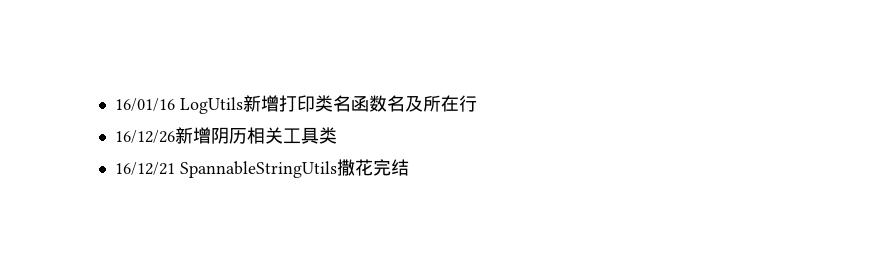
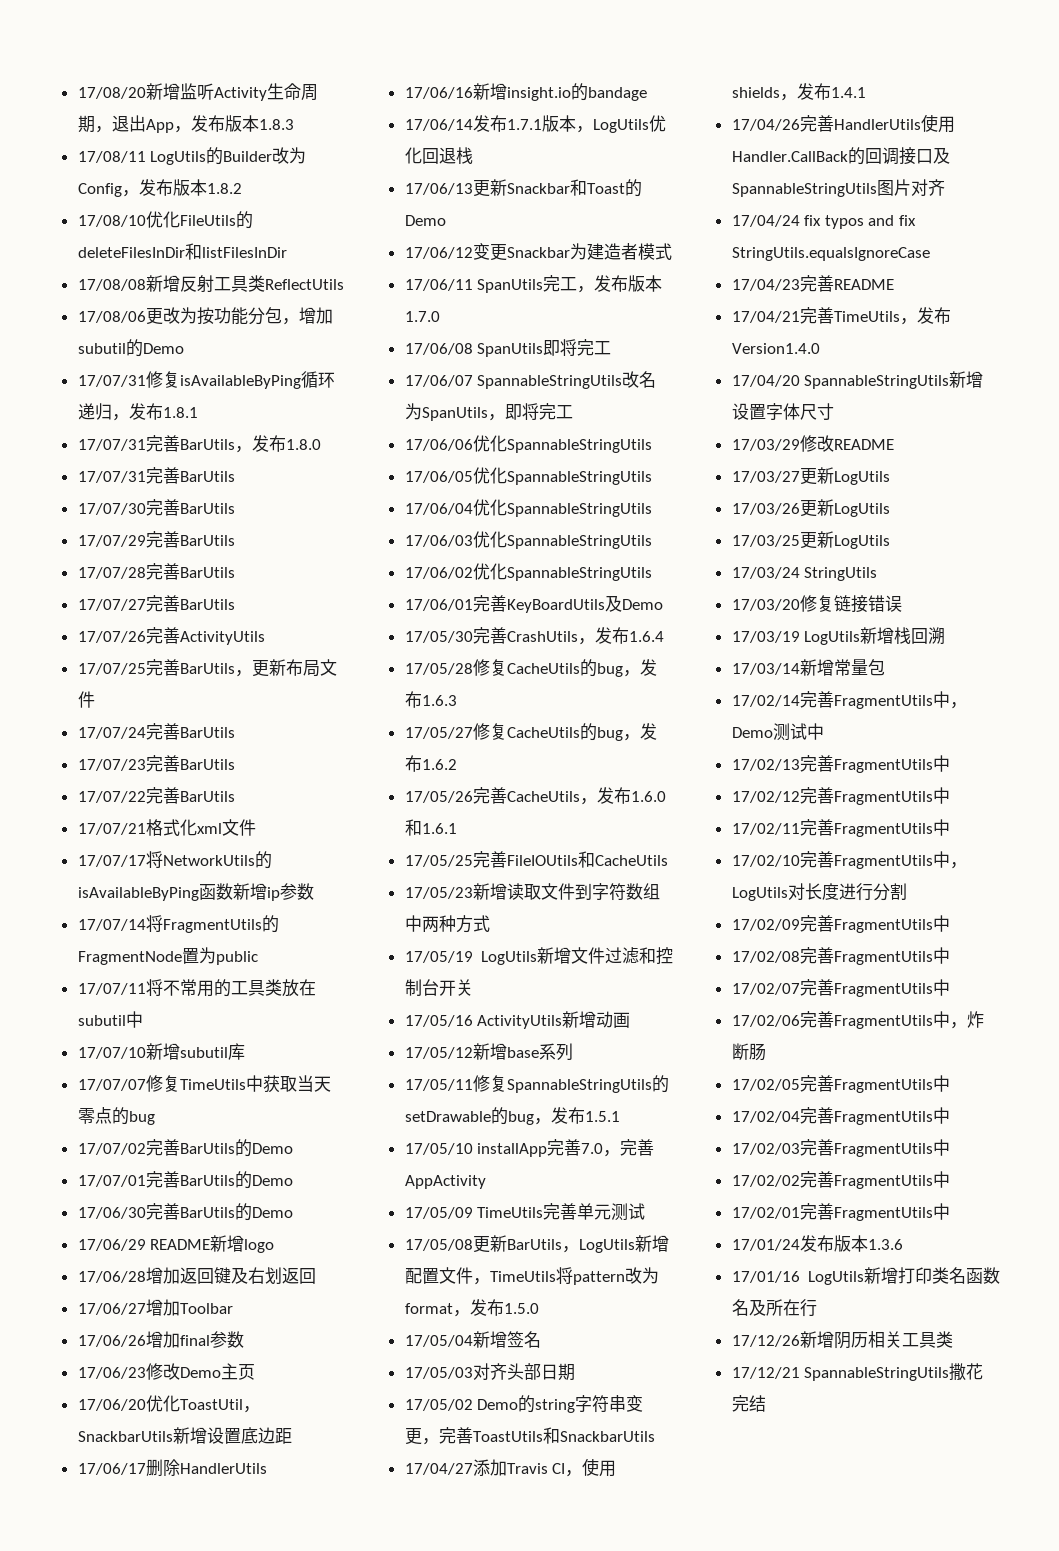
[114,98,175,111] 16/01/16 -> [77,83,318,101] [77,115,294,133] [77,147,307,165] [77,179,242,197] [77,211,253,229] [77,243,287,260] [77,275,344,293] [77,307,333,325] [77,339,184,357] [77,371,335,389] [77,403,198,421] [77,435,321,453] [77,467,235,484] [77,499,235,516] [77,531,235,548] [77,563,235,580] [77,595,235,612] [77,627,265,645] [77,659,337,677] [77,691,95,708] [77,723,235,740] [77,755,235,772] [77,787,235,804] [77,819,256,836] [77,851,272,869] [77,883,314,901] [77,915,279,933] [77,947,258,965] [77,979,316,997] [77,1011,143,1028] [77,1043,245,1060] [77,1075,331,1093] [77,1107,155,1125] [77,1139,293,1157] [77,1171,293,1189] [77,1203,293,1221] [77,1235,275,1253] [77,1267,316,1284] [77,1299,233,1316] [77,1331,244,1348] [77,1363,255,1380] [77,1395,260,1413] [77,1427,292,1444] [77,1459,267,1477] [404,83,647,101] [404,115,666,133] [404,147,473,164] [404,179,642,197] [404,215,446,226] [404,243,672,261] [404,275,663,293] [404,311,440,322] [404,339,612,357] [404,371,657,389] [404,403,573,421] [404,435,652,453] [404,467,652,485] [404,499,652,517] [404,531,652,549] [404,563,652,581] [404,595,663,613] [404,627,664,645] [404,659,657,677] [404,691,457,708] [404,723,657,741] [404,755,457,772] [404,787,666,805] [404,819,457,836] [404,851,668,868] [404,883,660,901] [404,915,490,933] [404,947,673,965] [404,979,473,996] [404,1011,631,1029] [404,1043,573,1061] [404,1075,669,1093] [404,1107,620,1125] [404,1139,655,1157] [404,1175,486,1189] [404,1203,646,1221] [404,1235,669,1253] [404,1267,659,1285] [404,1299,539,1317] [404,1331,541,1348] [404,1363,575,1381] [404,1395,644,1413] [404,1427,655,1445] [404,1458,617,1477] [731,83,866,101] [731,114,955,133] [731,147,950,165] [731,179,945,197] [731,215,917,229] [731,247,930,261] [731,275,894,292] [731,307,951,325] [731,343,820,354] [731,371,984,389] [731,403,834,420] [731,435,894,452] [731,467,890,485] [731,499,890,517] [731,531,890,549] [731,567,878,581] [731,595,902,613] [731,627,946,645] [731,659,885,676] [731,691,967,709] [731,723,824,741] [731,755,950,773] [731,787,950,805] [731,819,950,837] [731,851,967,869] [731,883,907,901] [731,915,950,933] [731,947,950,965] [731,979,950,997] [731,1011,984,1029] [731,1043,766,1061] [731,1075,950,1093] [731,1107,950,1125] [731,1139,950,1157] [731,1171,950,1189] [731,1203,950,1221] [731,1235,903,1252] [731,1271,800,1283] 17/08/20新增监听Activity生命周期，退出App，发布版本1.8.3 // 17/08/11 LogUtils的Builder改为Config，发布版本1.8.2 // 17/08/10优化FileUtils的deleteFilesInDir和listFilesInDir // 17/08/08新增反射工具类ReflectUtils // 17/08/06更改为按功能分包，增加subutil的Demo // 17/07/31修复isAvailableByPing循环递归，发布1.8.1 // 17/07/31完善BarUtils，发布1.8.0 // 17/07/31完善BarUtils // 17/07/30完善BarUtils // 17/07/29完善BarUtils // 17/07/28完善BarUtils // 17/07/27完善BarUtils // 17/07/26完善ActivityUtils // 17/07/25完善BarUtils，更新布局文件 // 17/07/24完善BarUtils // 17/07/23完善BarUtils // 17/07/22完善BarUtils // 17/07/21格式化xml文件 // 17/07/17将NetworkUtils的isAvailableByPing函数新增ip参数 // 17/07/14将FragmentUtils的FragmentNode置为public // 17/07/11将不常用的工具类放在subutil中 // 17/07/10新增subutil库 // 17/07/07修复TimeUtils中获取当天零点的bug // 17/07/02完善BarUtils的Demo // 17/07/01完善BarUtils的Demo // 17/06/30完善BarUtils的Demo // 17/06/29 README新增logo // 17/06/28增加返回键及右划返回 // 17/06/27增加Toolbar // 17/06/26增加final参数 // 17/06/23修改Demo主页 // 17/06/20优化ToastUtil，SnackbarUtils新增设置底边距 // 17/06/17删除HandlerUtils // 17/06/16新增insight.io的bandage // 17/06/14发布1.7.1版本，LogUtils优化回退栈 // 17/06/13更新Snackbar和Toast的Demo // 17/06/12变更Snackbar为建造者模式 // 17/06/11 SpanUtils完工，发布版本1.7.0 // 17/06/08 SpanUtils即将完工 // 17/06/07 SpannableStringUtils改名为SpanUtils，即将完工 // 17/06/06优化SpannableStringUtils // 17/06/05优化SpannableStringUtils // 17/06/04优化SpannableStringUtils // 17/06/03优化SpannableStringUtils // 17/06/02优化SpannableStringUtils // 17/06/01完善KeyBoardUtils及Demo // 17/05/30完善CrashUtils，发布1.6.4 // 17/05/28修复CacheUtils的bug，发布1.6.3 // 17/05/27修复CacheUtils的bug，发布1.6.2 // 17/05/26完善CacheUtils，发布1.6.0和1.6.1 // 17/05/25完善FileIOUtils和CacheUtils // 17/05/23新增读取文件到字符数组中两种方式 // 17/05/19 LogUtils新增文件过滤和控制台开关 // 17/05/16 ActivityUtils新增动画 // 17/05/12新增base系列 // 17/05/11修复SpannableStringUtils的setDrawable的bug，发布1.5.1 // 17/05/10 installApp完善7.0，完善AppActivity // 17/05/09 TimeUtils完善单元测试 // 17/05/08更新BarUtils，LogUtils新增配置文件，TimeUtils将pattern改为format，发布1.5.0 // 17/05/04新增签名 // 17/05/03对齐头部日期 // 17/05/02 Demo的string字符串变更，完善ToastUtils和SnackbarUtils // 17/04/27添加Travis CI，使用shields，发布1.4.1 // 17/04/26完善HandlerUtils使用Handler.CallBack的回调接口及SpannableStringUtils图片对齐 // 17/04/24 fix typos and fix StringUtils.equalsIgnoreCase // 17/04/23完善README // 17/04/21完善TimeUtils，发布Version1.4.0 // 17/04/20 SpannableStringUtils新增设置字体尺寸 // 17/03/29修改README // 17/03/27更新LogUtils // 17/03/26更新LogUtils // 17/03/25更新LogUtils // 17/03/24 StringUtils // 17/03/20修复链接错误 // 17/03/19 LogUtils新增栈回溯 // 17/03/14新增常量包 // 17/02/14完善FragmentUtils中，Demo测试中 // 17/02/13完善FragmentUtils中 // 17/02/12完善FragmentUtils中 // 17/02/11完善FragmentUtils中 // 17/02/10完善FragmentUtils中，LogUtils对长度进行分割 // 17/02/09完善FragmentUtils中 // 17/02/08完善FragmentUtils中 // 17/02/07完善FragmentUtils中 // 17/02/06完善FragmentUtils中，炸断肠 // 17/02/05完善FragmentUtils中 // 17/02/04完善FragmentUtils中 // 17/02/03完善FragmentUtils中 // 17/02/02完善FragmentUtils中 // 17/02/01完善FragmentUtils中 // 17/01/24发布版本1.3.6 // 17/01/16
[114,130,175,143] 16/12/26 -> [731,1335,800,1347] 17/12/26
[114,162,175,175] 16/12/21 -> [731,1367,800,1379] 17/12/21

